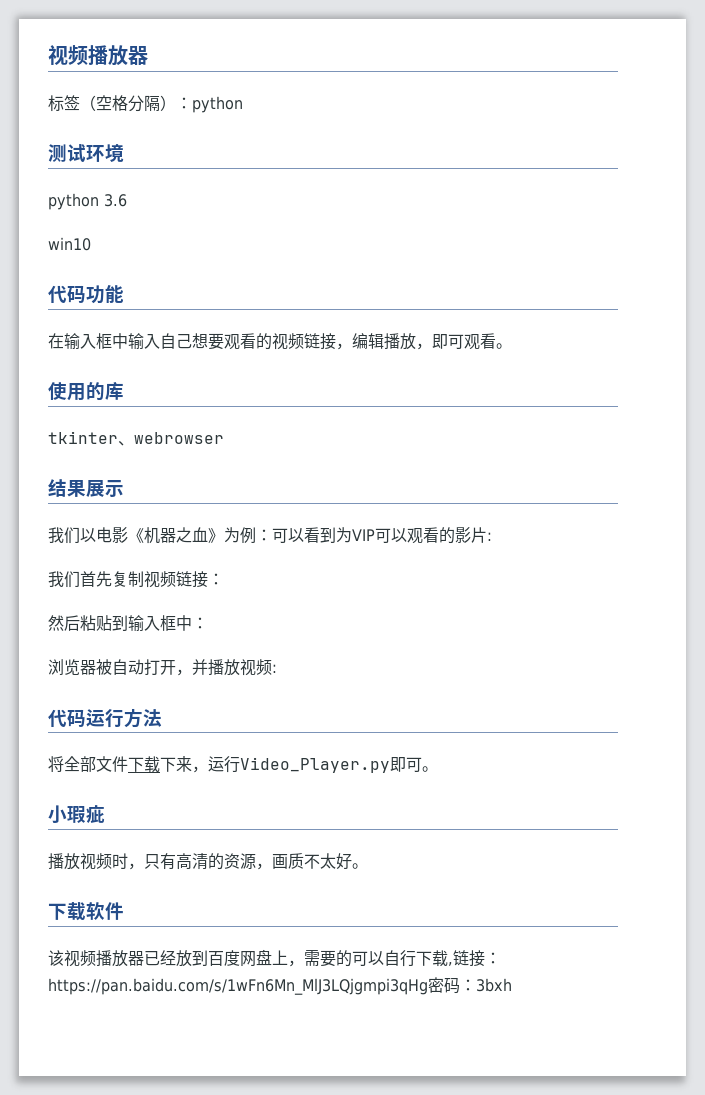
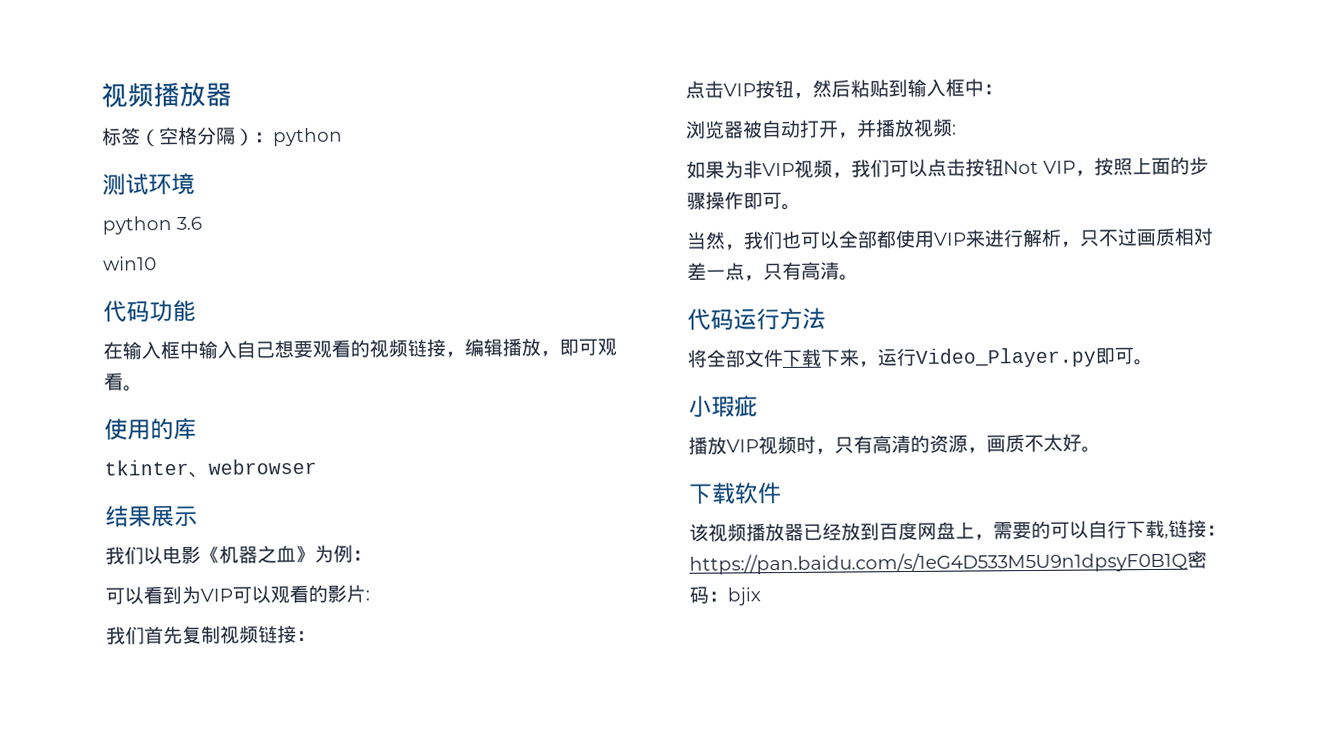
(272, 535) none -> (372, 555) //
(224, 579) none -> [685,79,813,99] 点击VIP按钮，
(277, 668) none -> [686,156,1209,179] [686,191,801,211] [686,227,1214,251] [687,261,859,282] // 如果为非VIP视频，我们可以点击按钮Not VIP，按照上面的步骤操作即可。 // 当然，我们也可以全部都使用VIP来进行解析，只不过画质相对差一点，只有高清。
(80, 861) none -> [726,439,759,453] VIP
[48,977,512,995] https://pan.baidu.com/s/1wFn6Mn_MlJ3LQjgmpi3qHg密码：3bxh -> [689,550,1207,575] [689,586,761,606] https://pan.baidu.com/s/1eG4D533M5U9n1dpsyF0B1Q密码：bjix

